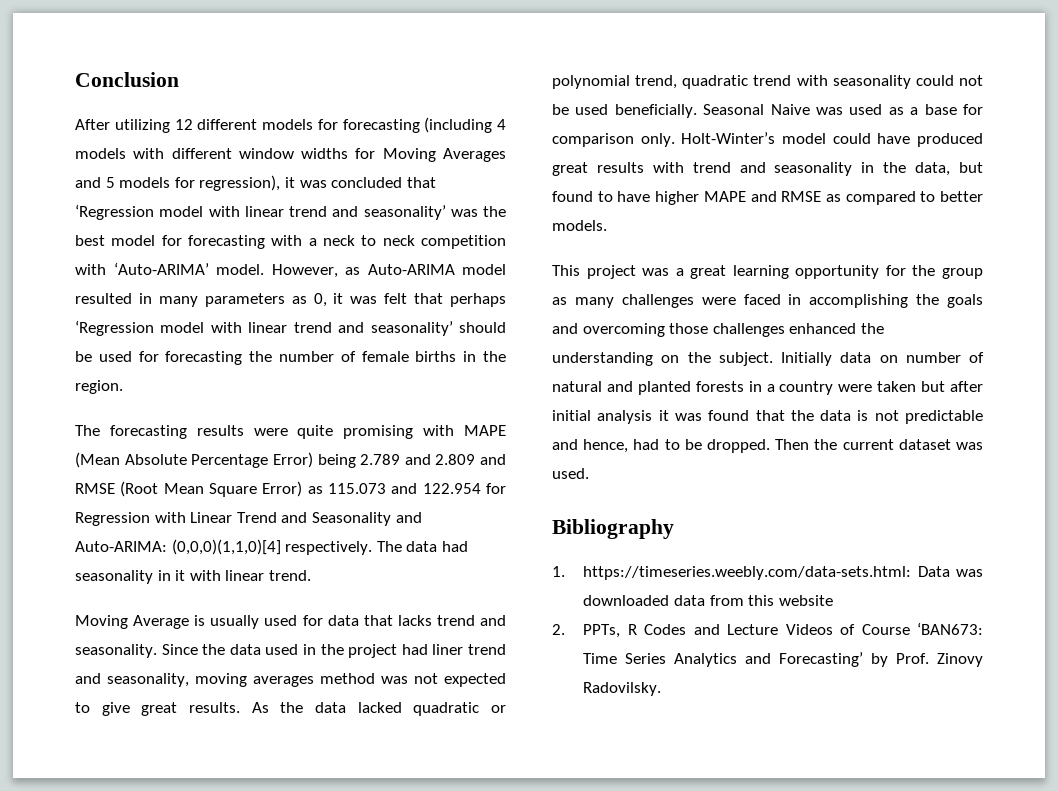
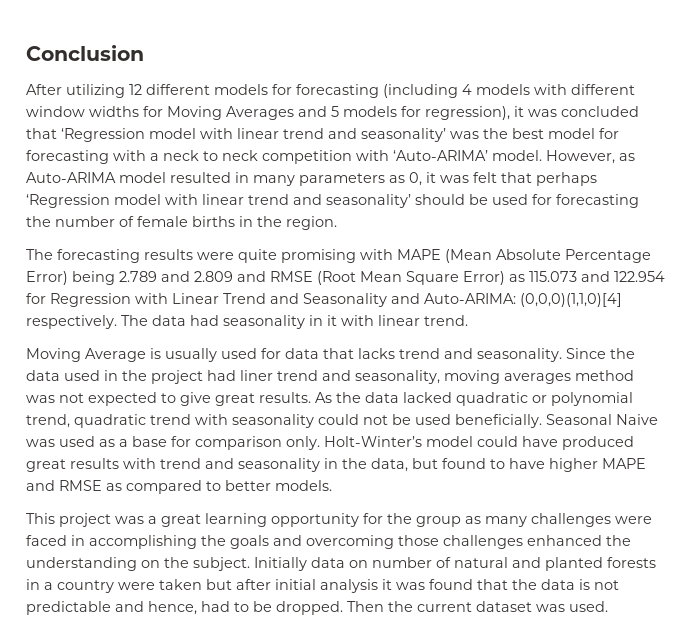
[552,519,674,539] [552,566,983,580] [583,595,833,606] [552,622,983,638] [583,652,983,667] [583,682,662,696] // Bibliography // 1. https://timeseries.weebly.com/data-sets.html: Data was downloaded data from this website // 2. PPTs, R Codes and Lecture Videos of Course ‘BAN673: Time Series Analytics and Forecasting’ by Prof. Zinovy Radovilsky. -> (608, 606) none

